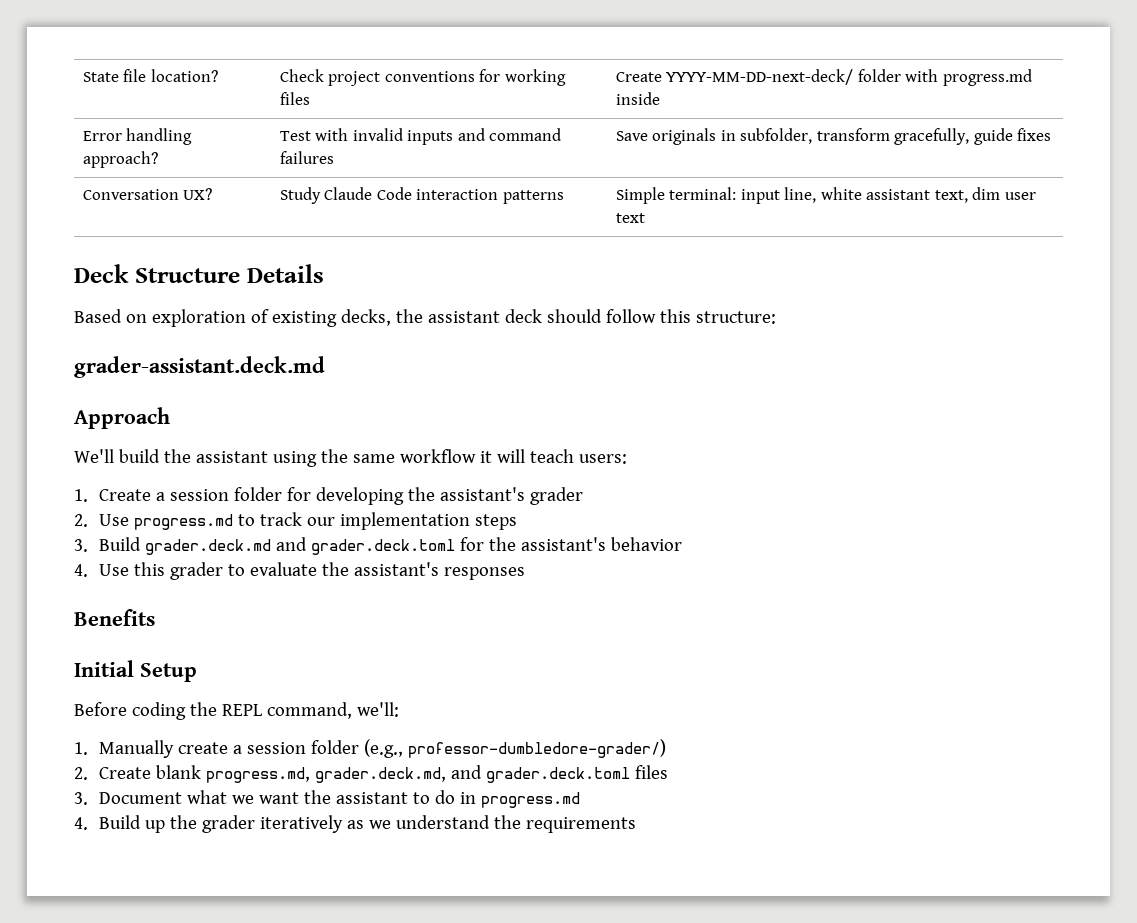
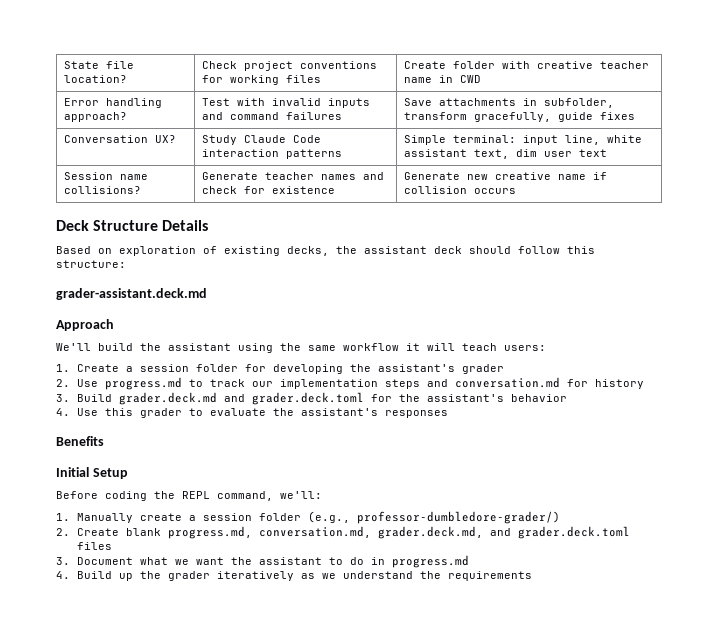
[666,69,854,85] YYYY-MM-DD-next-deck/ -> (447, 65) none
[942,69,1032,86] [615,92,660,105] progress.md inside -> [537,61,650,69] [404,75,482,83] creative teacher name in CWD
[652,128,717,145] originals -> [439,98,517,106] attachments
(645, 218) none -> [64,172,149,180] [64,186,142,194] [202,172,385,180] [202,186,336,194] [404,172,608,180] [404,186,517,194] // Session name collisions? | Generate teacher names and check for existence | Generate new creative name if collision occurs
(518, 522) none -> [426,377,644,389] and conversation.md for history
(311, 775) none -> [258,526,371,538] conversation.md,

